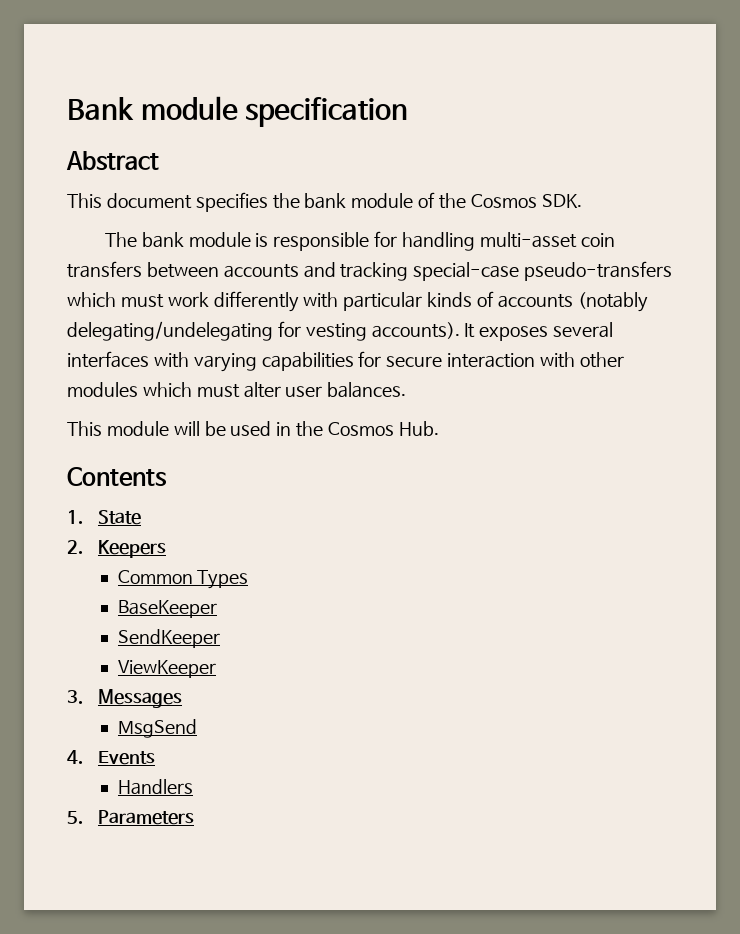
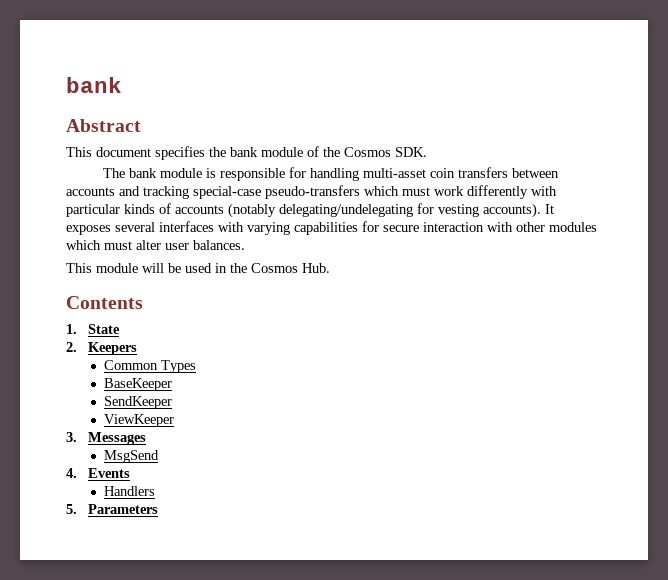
[67,96,409,127] Bank module specification -> [66,77,122,93] bank

